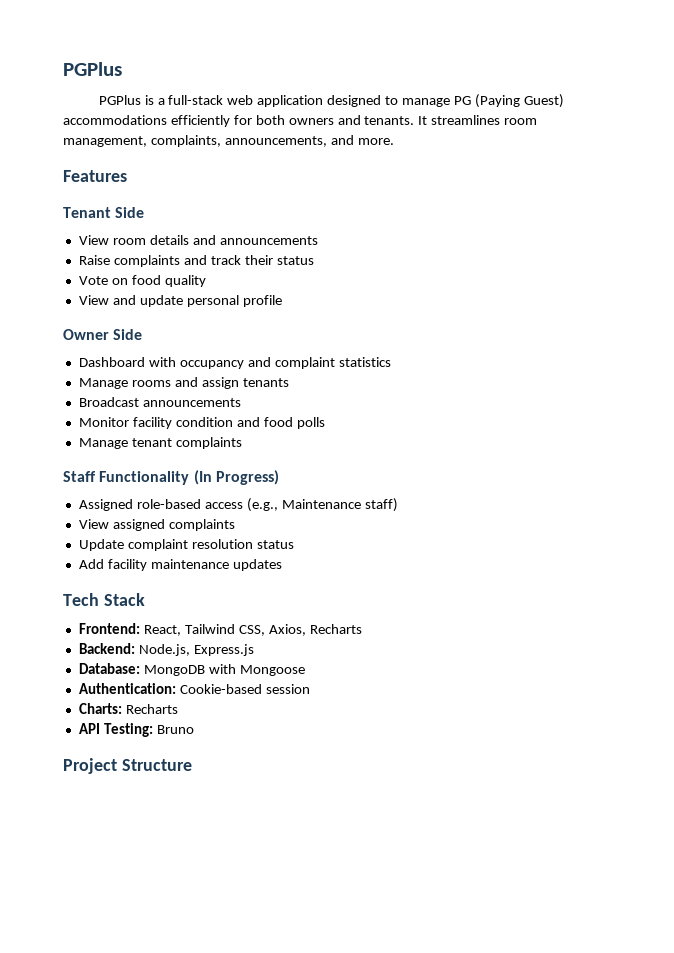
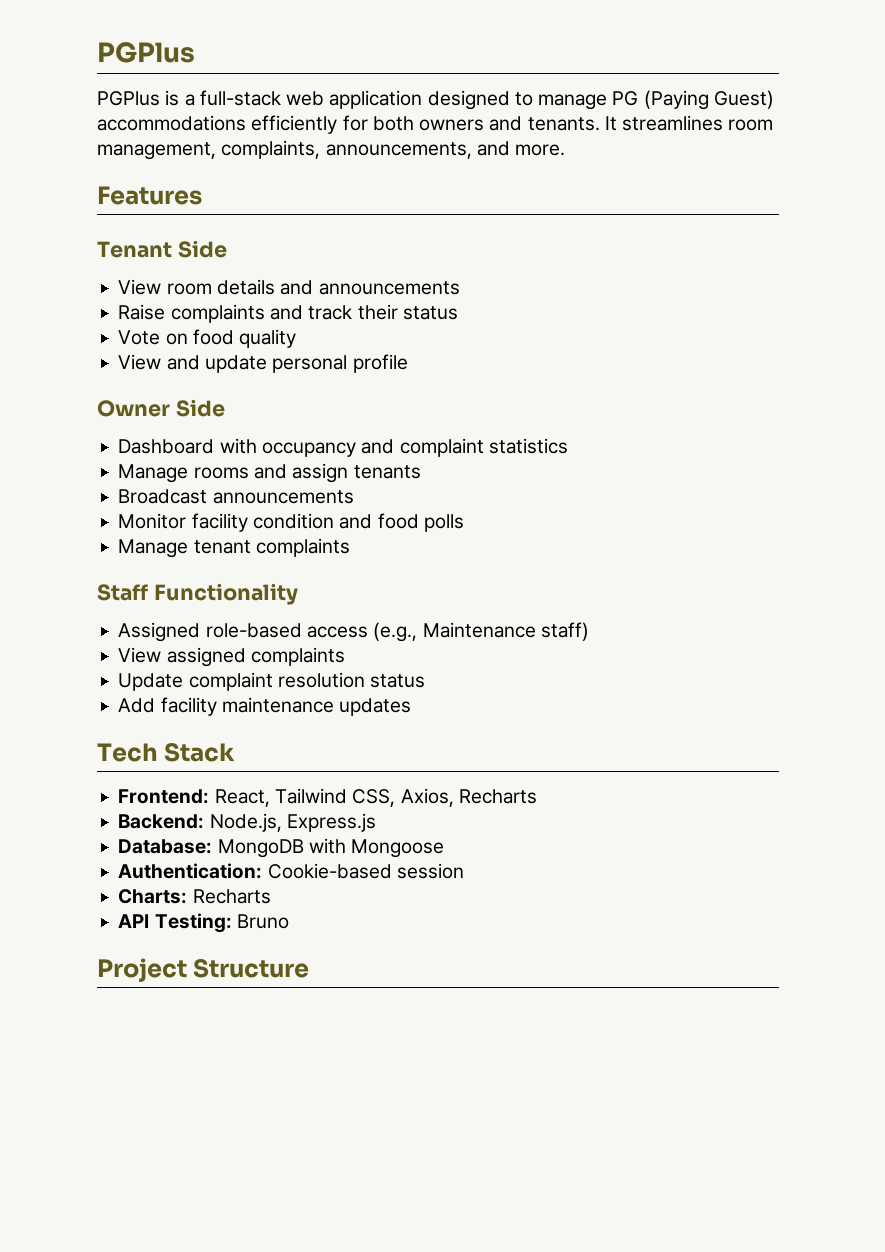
[193,470,279,485] (In Progress) -> (298, 594) none

